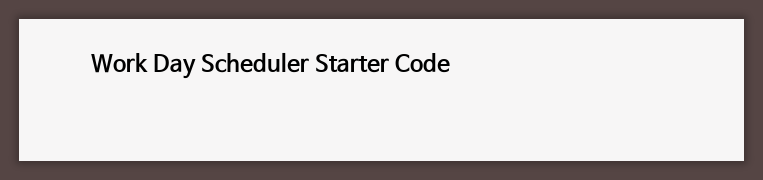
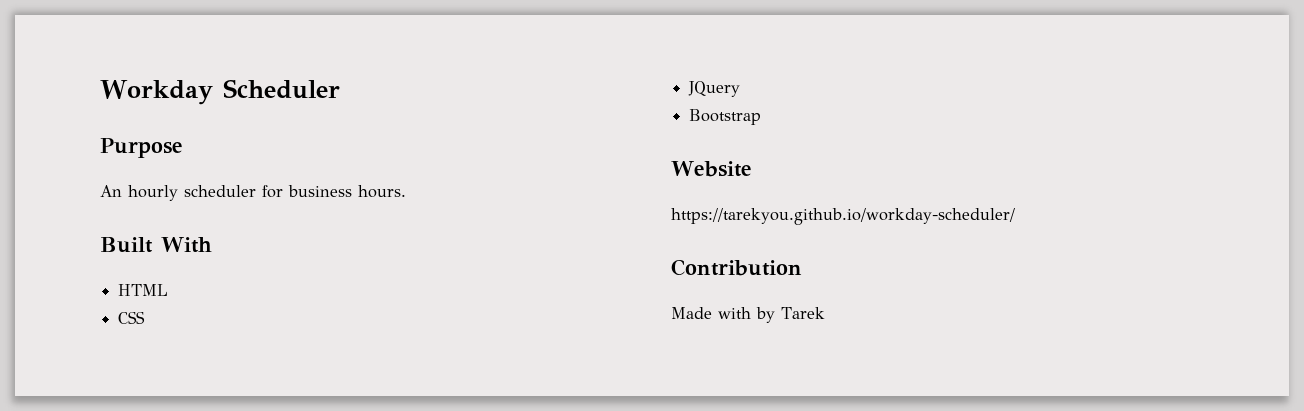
[91,53,197,79] Work Day -> [100,80,213,105] Workday
[315,53,451,73] Starter Code -> [100,138,183,158] [100,185,406,201] [100,237,212,253] [118,284,169,296] [118,311,146,324] [688,81,741,97] [689,109,762,125] [671,161,752,177] [671,208,1015,225] [671,259,802,276] [671,307,825,323] // Purpose // An hourly scheduler for business hours. // Built With // HTML // CSS // JQuery // Bootstrap // Website // https://tarekyou.github.io/workday-scheduler/ // Contribution // Made with by Tarek

